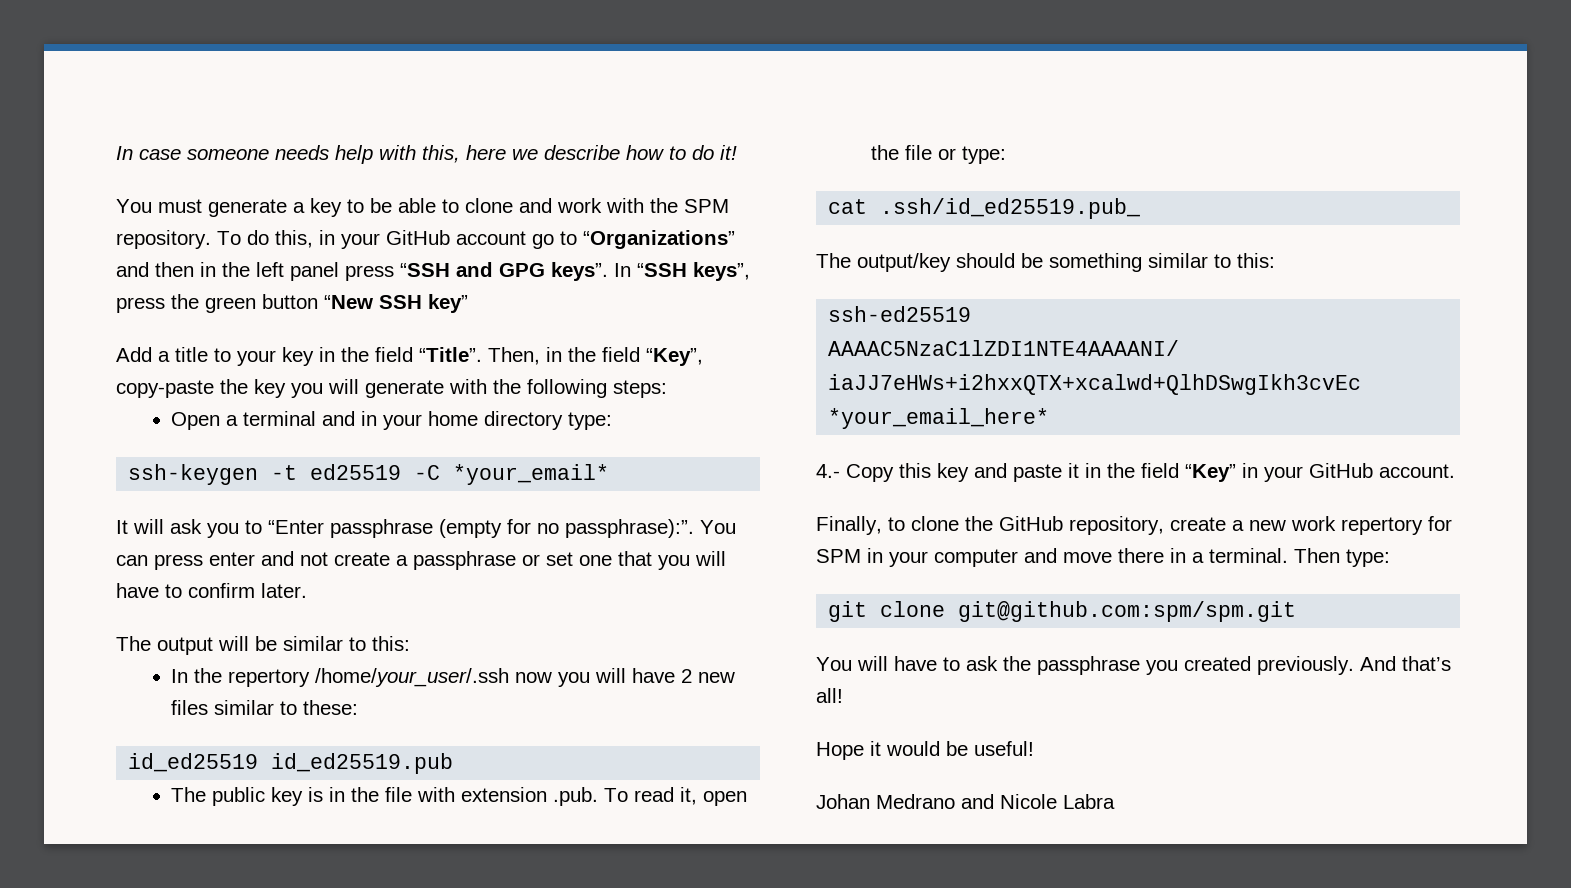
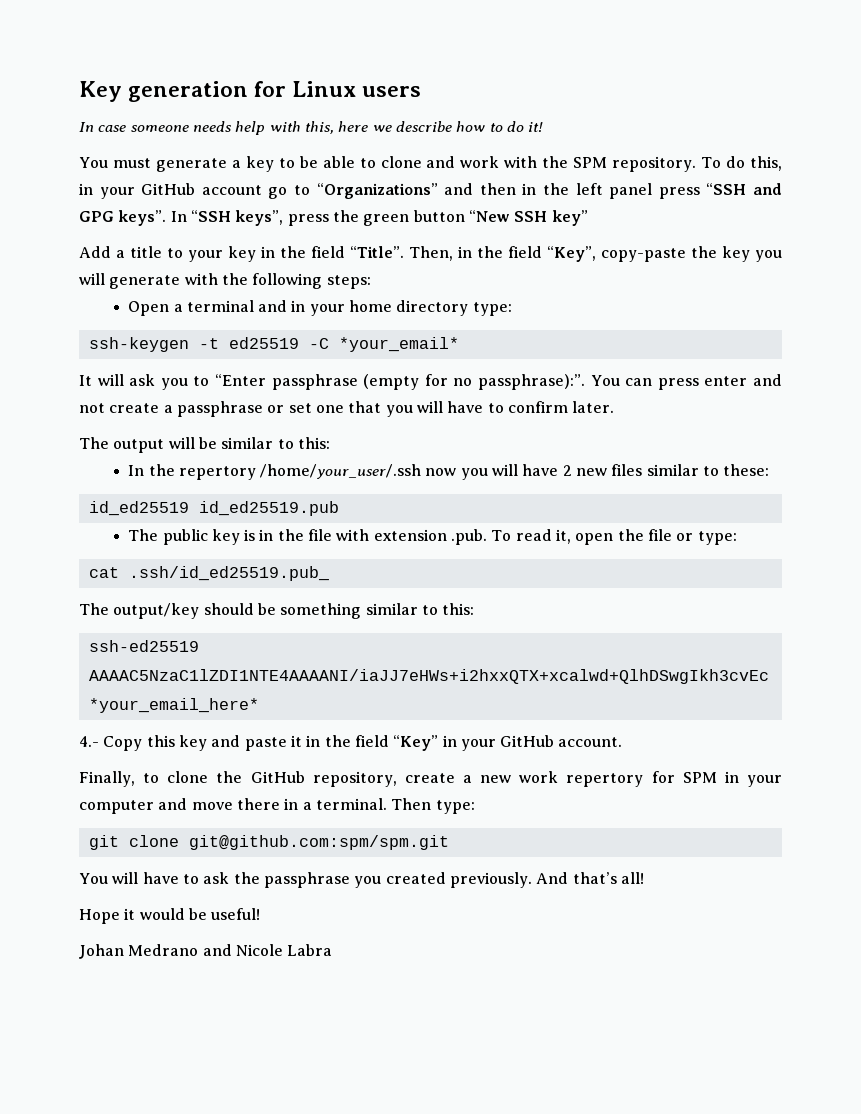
(116, 153) none -> [79,81,422,102] Key generation for Linux users //

